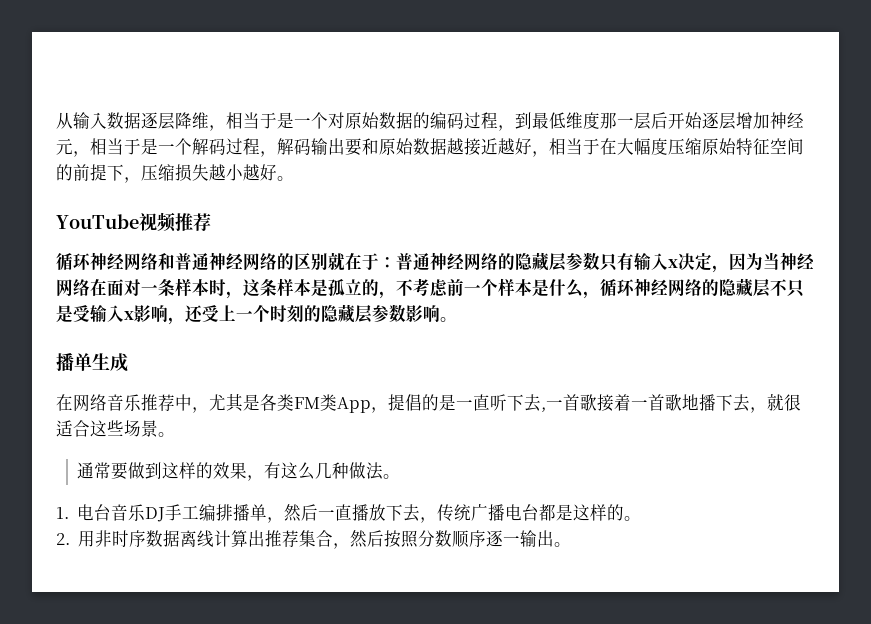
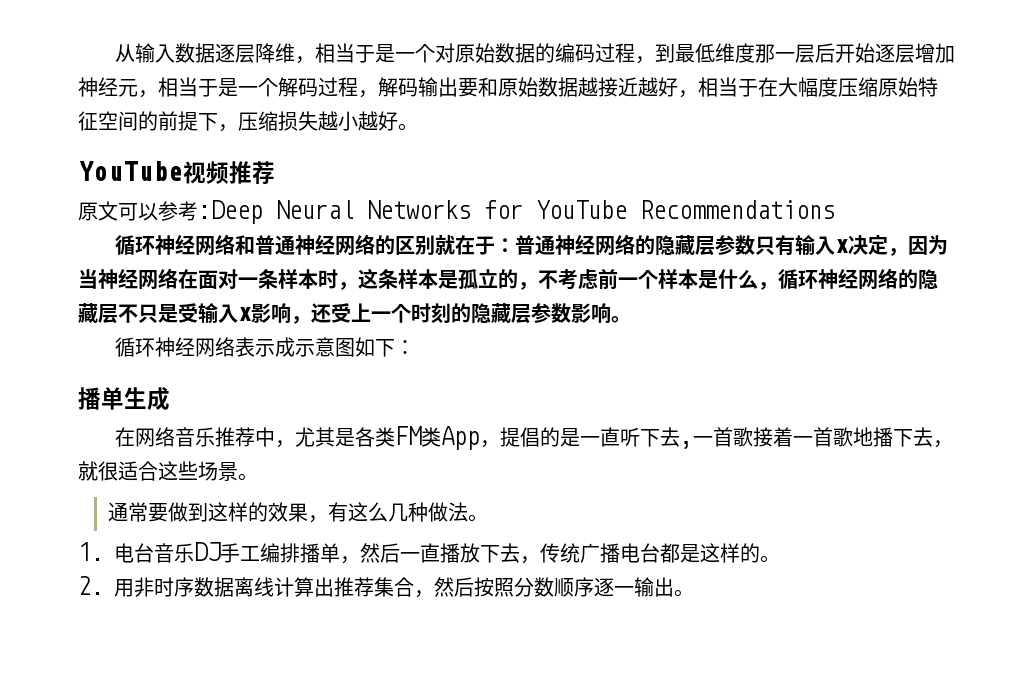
(211, 222) none -> [78,200,835,224] // 原文可以参考:Deep Neural Networks for YouTube Recommendations
(457, 319) none -> [114,337,415,357] // 循环神经网络表示成示意图如下：

